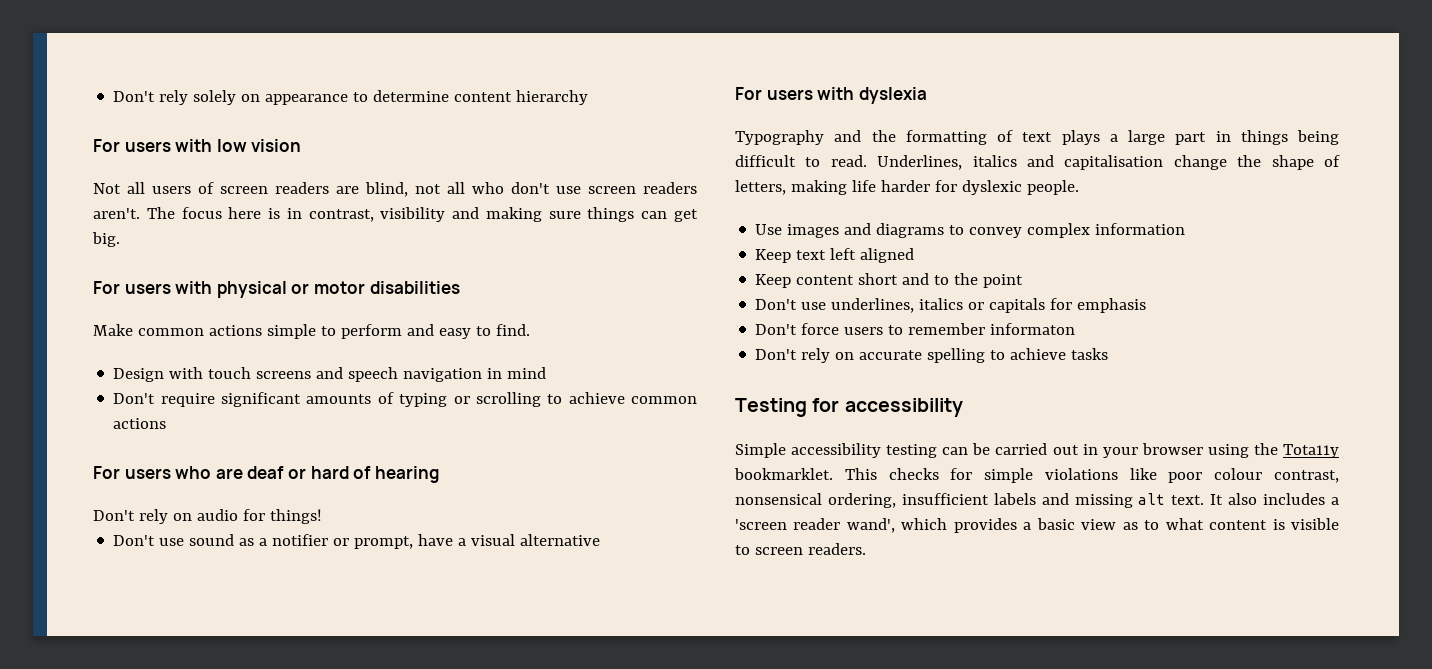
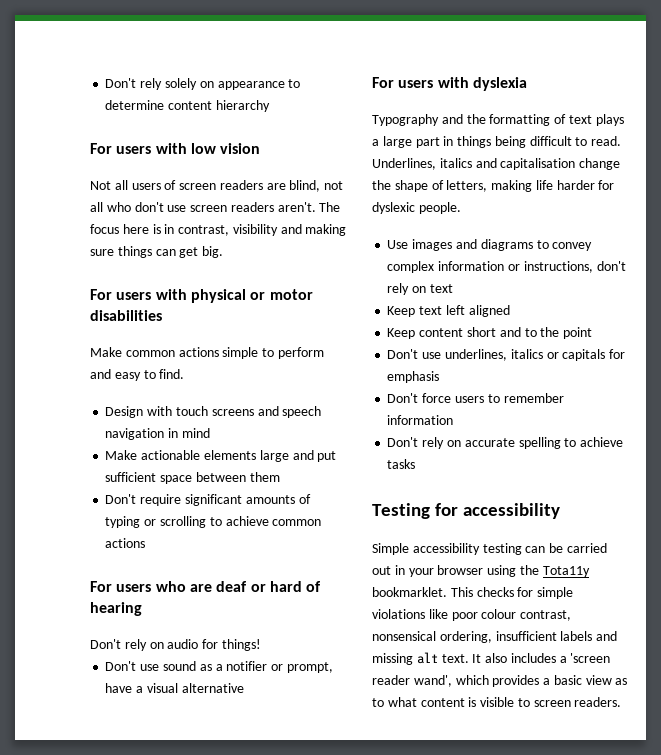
(547, 373) none -> [105,450,337,462] [105,472,280,484] // Make actionable elements large and put sufficient space between them
(1186, 229) none -> [507,261,626,273] [387,283,453,295] or instructions, don't rely on text
[990,323,1076,335] informaton -> [387,415,454,425] information

